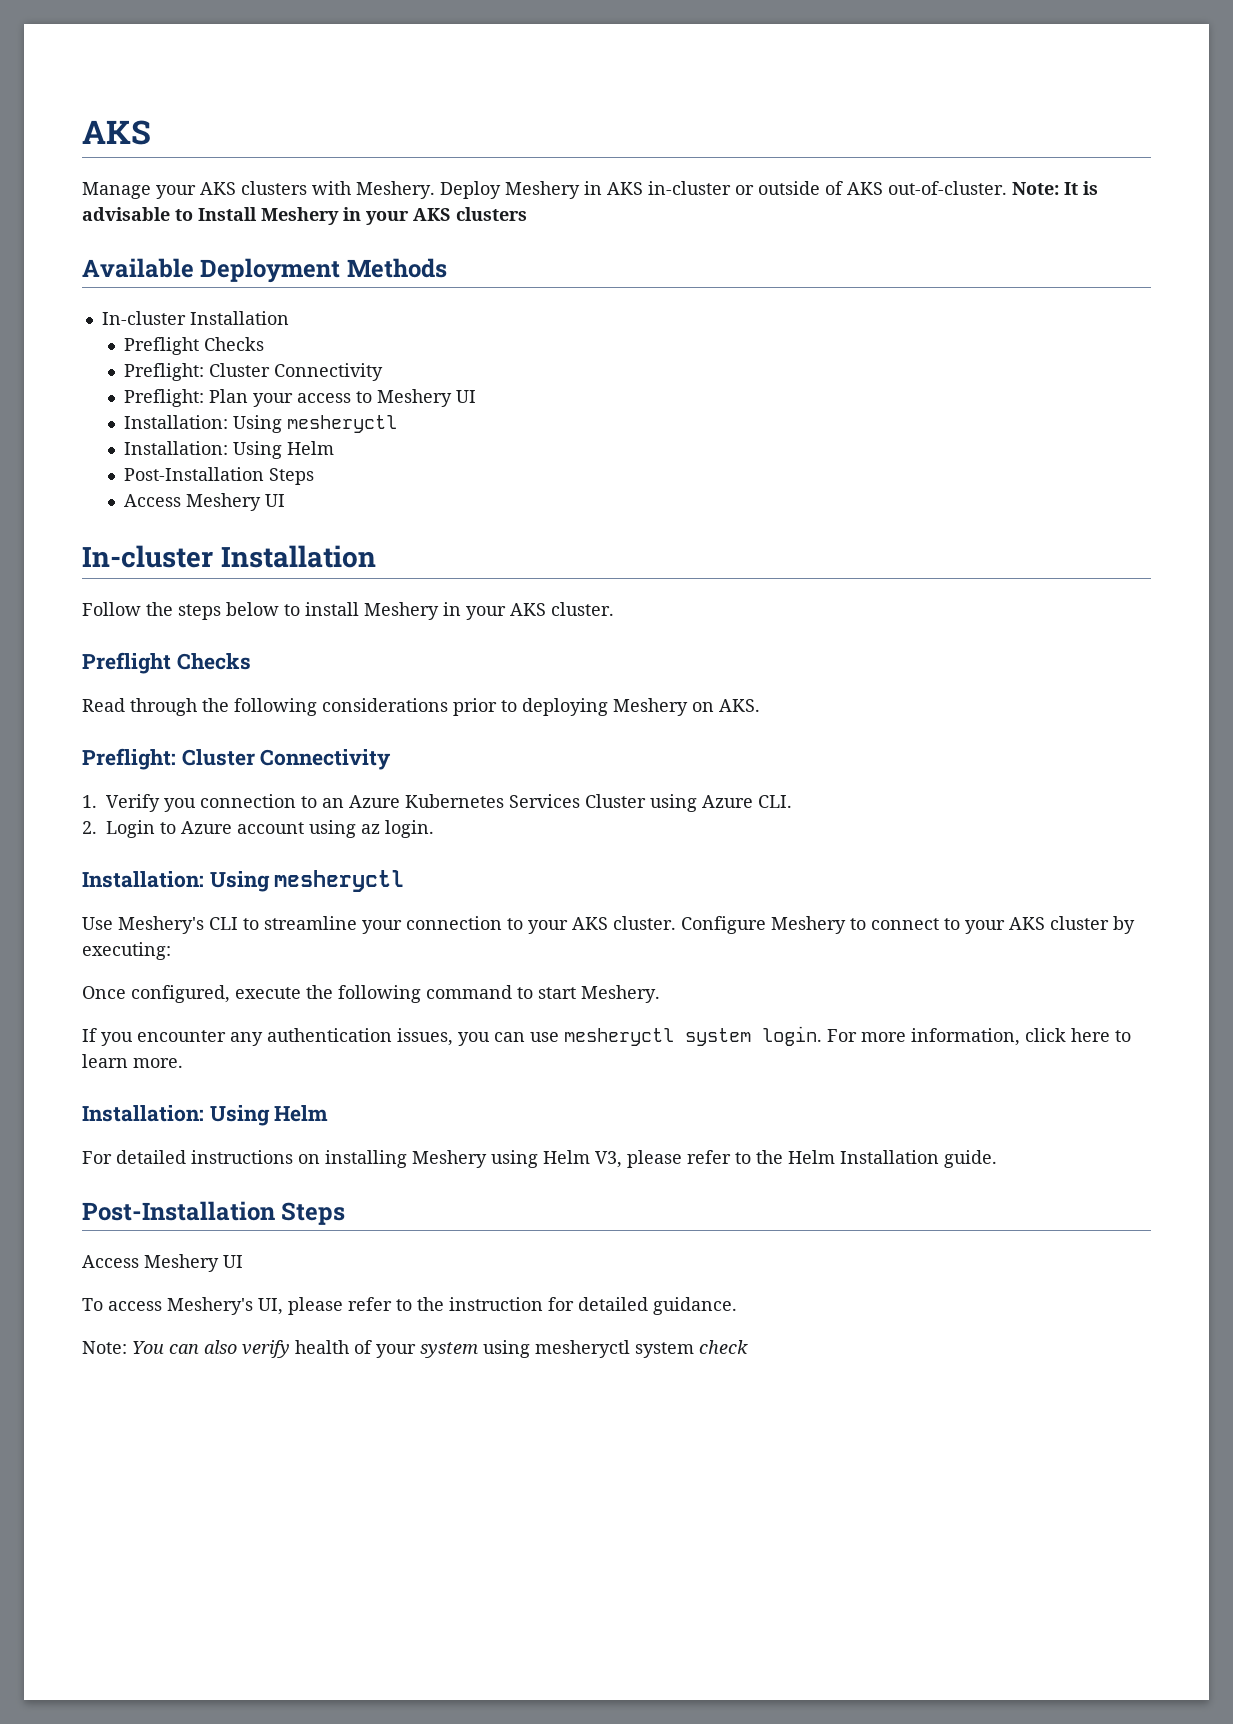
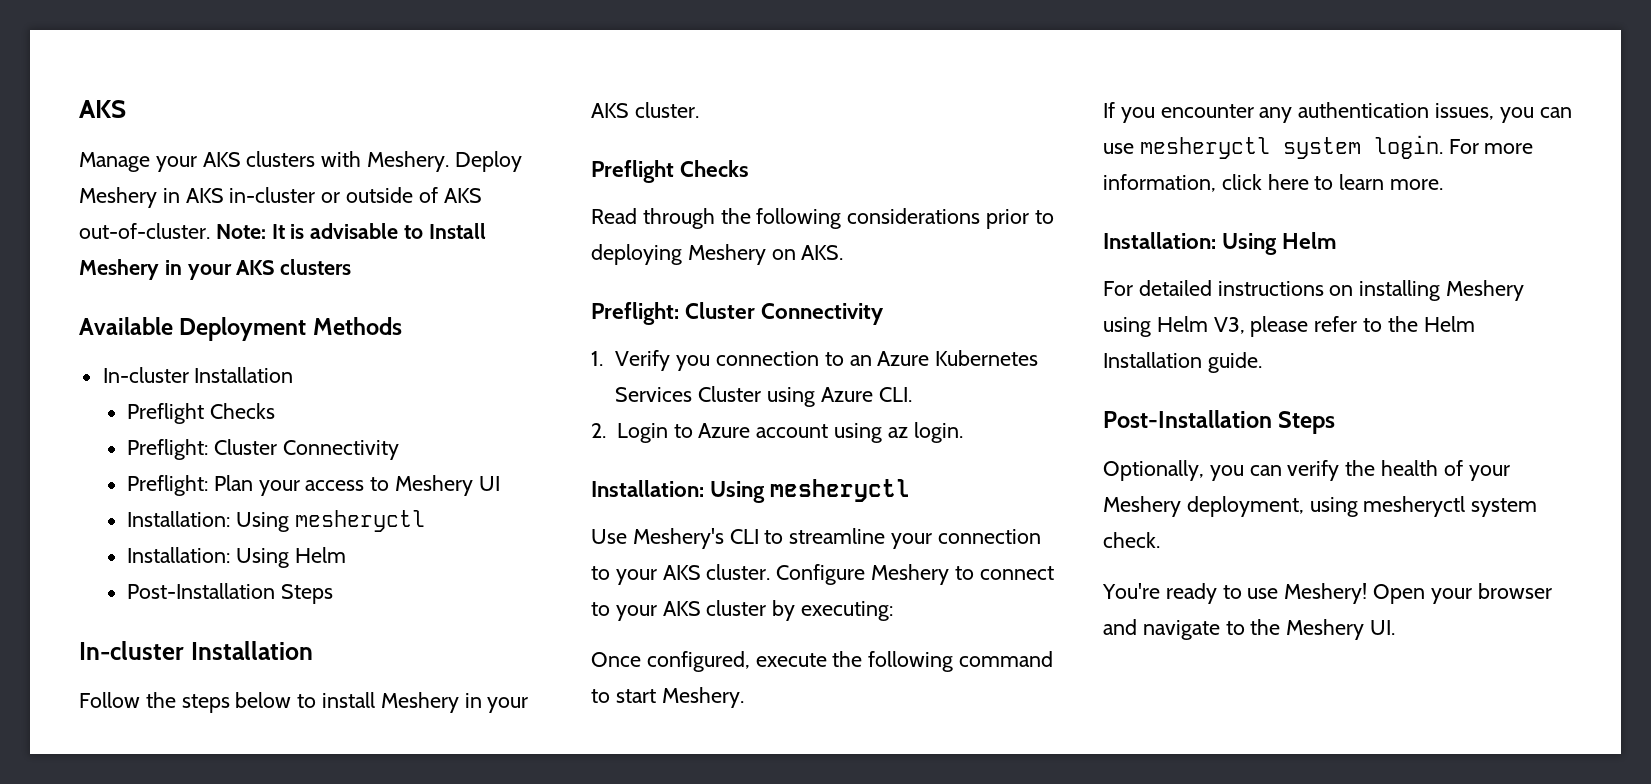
[124,493,286,511] // Access Meshery UI -> (333, 594) none
[82,1254,243,1272] [82,1297,737,1315] [82,1340,290,1358] Access Meshery UI // To access Meshery's UI, please refer to the instruction for detailed guidance. // Note: You can also verify -> [1103,460,1376,481] Optionally, you can verify the
[420,1342,478,1358] system -> [1103,496,1304,517] Meshery deployment,
[699,1340,748,1354] check -> [1103,532,1160,548] [1102,583,1552,604] [1103,619,1396,640] check. // You're ready to use Meshery! Open your browser and navigate to the Meshery UI.

